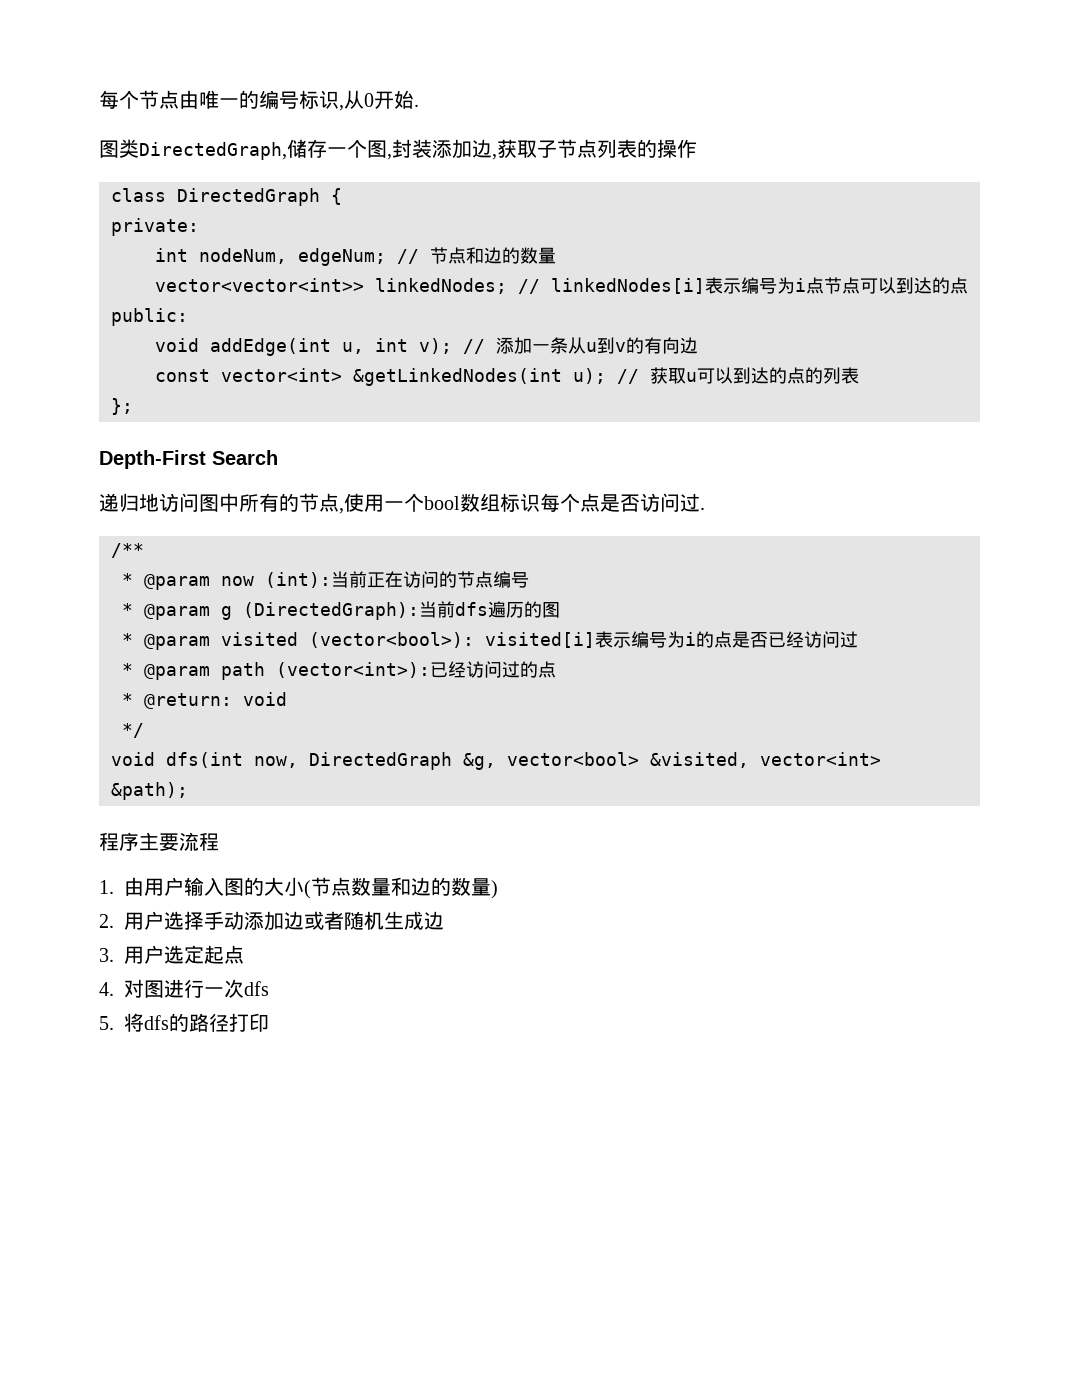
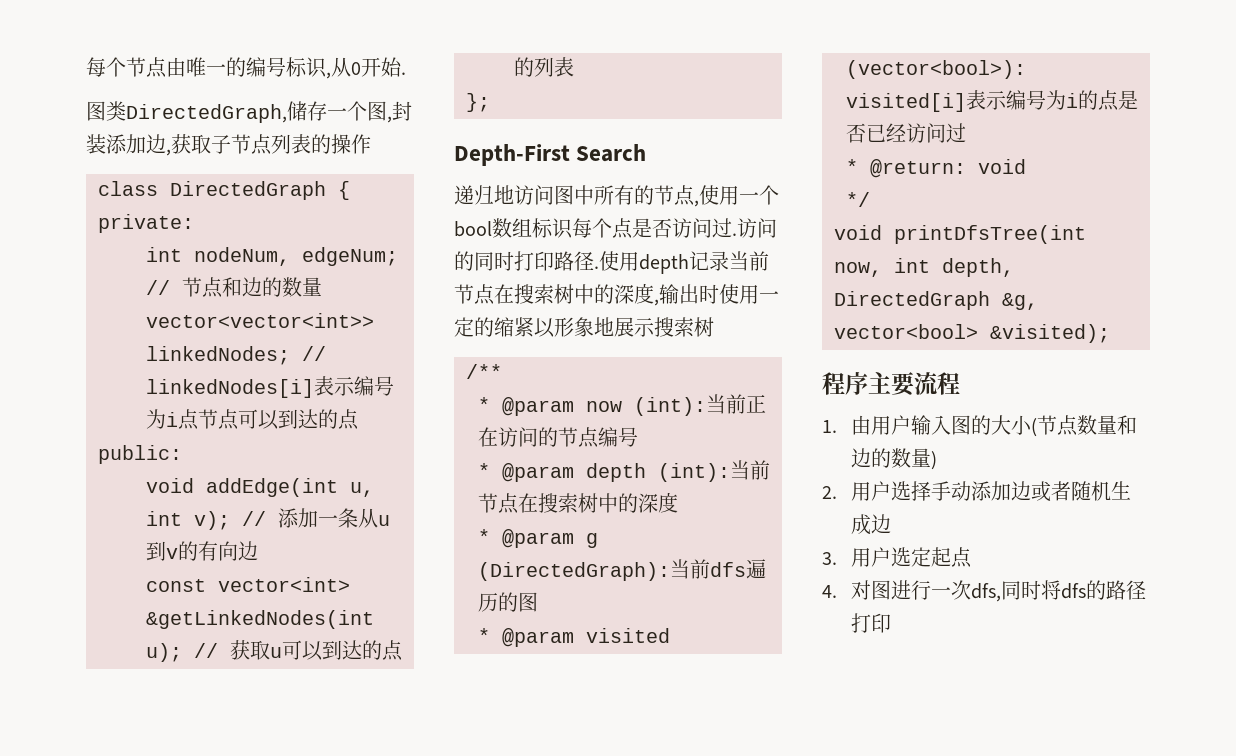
(705, 508) none -> [737,218,777,238] [454,251,769,274] [454,283,779,306] [454,317,714,338] 访问的同时打印路径.使用depth记录当前节点在搜索树中的深度,输出时使用一定的缩紧以形象地展示搜索树
(529, 580) none -> [478,460,770,482] [478,492,678,514] // * @param depth (int):当前节点在搜索树中的深度
[122,661,556,680] // * @param path (vector<int>):已经访问过的点 -> (966, 133) none
[166,752,881,770] [111,782,188,800] dfs(int now, DirectedGraph &g, vector<bool> &visited, vector<int> &path); -> [894,225,1086,244] [834,258,1014,277] [834,291,1038,310] [834,324,1110,343] printDfsTree(int now, int depth, DirectedGraph &g, vector<bool> &visited);
[244,981,270,996] [99,1016,114,1030] dfs // 5. -> [971,580,1042,602] dfs,同时

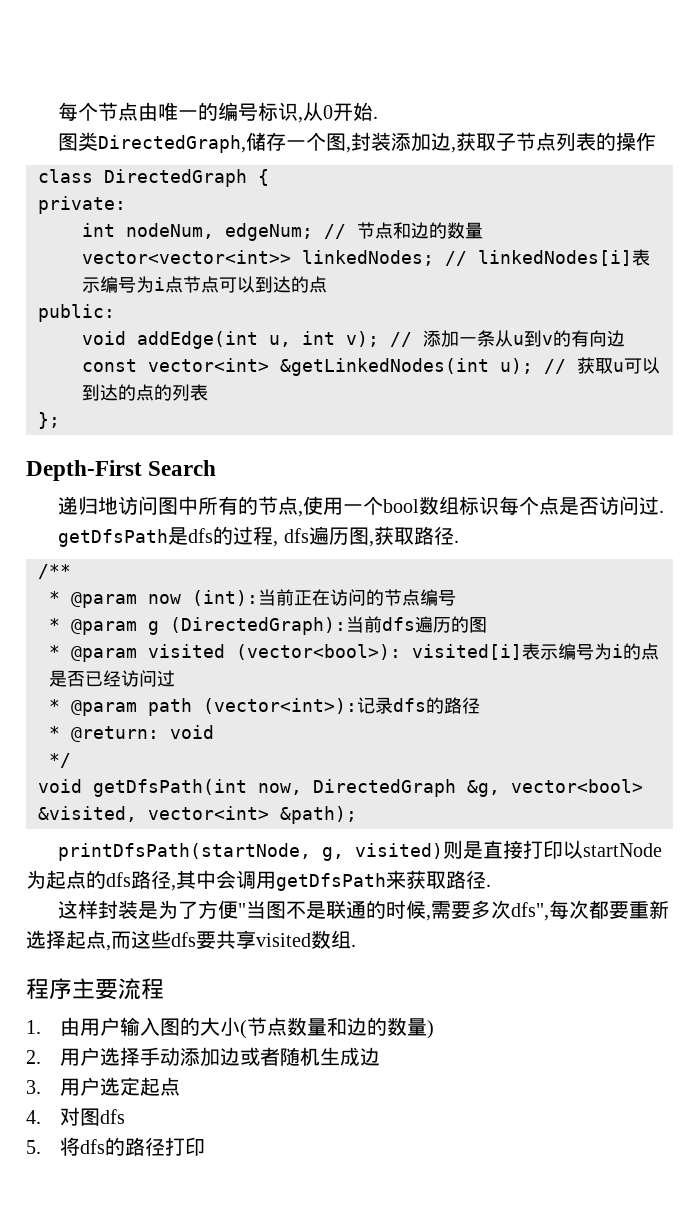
[737,218,777,238] [454,251,769,274] [454,283,779,306] [454,317,714,338] 访问的同时打印路径.使用depth记录当前节点在搜索树中的深度,输出时使用一定的缩紧以形象地展示搜索树 -> [58,526,459,547] // getDfsPath是dfs的过程, dfs遍历图,获取路径.
[478,460,770,482] [478,492,678,514] // * @param depth (int):当前节点在搜索树中的深度 -> (456, 598) none
(966, 133) none -> [49,697,480,716] // * @param path (vector<int>):记录dfs的路径
[894,225,1086,244] [834,258,1014,277] [834,291,1038,310] [834,324,1110,343] printDfsTree(int now, int depth, DirectedGraph &g, vector<bool> &visited); -> [93,779,643,797] [38,806,357,824] [58,840,663,861] [26,870,491,891] [58,900,670,921] [26,930,356,951] getDfsPath(int now, DirectedGraph &g, vector<bool> &visited, vector<int> &path); // printDfsPath(startNode, g, visited)则是直接打印以startNode为起点的dfs路径,其中会调用getDfsPath来获取路径. // 这样封装是为了方便"当图不是联通的时候,需要多次dfs",每次都要重新选择起点,而这些dfs要共享visited数组.
[891,580,1042,602] 进行一次dfs,同时 -> [100,1109,126,1124] [26,1140,41,1154] dfs // 5.

